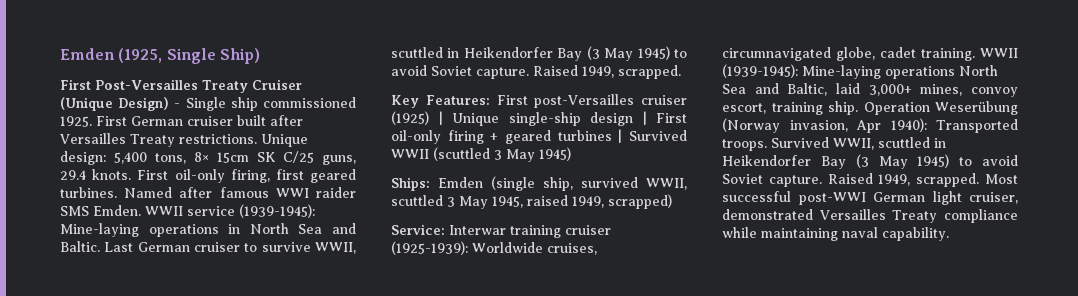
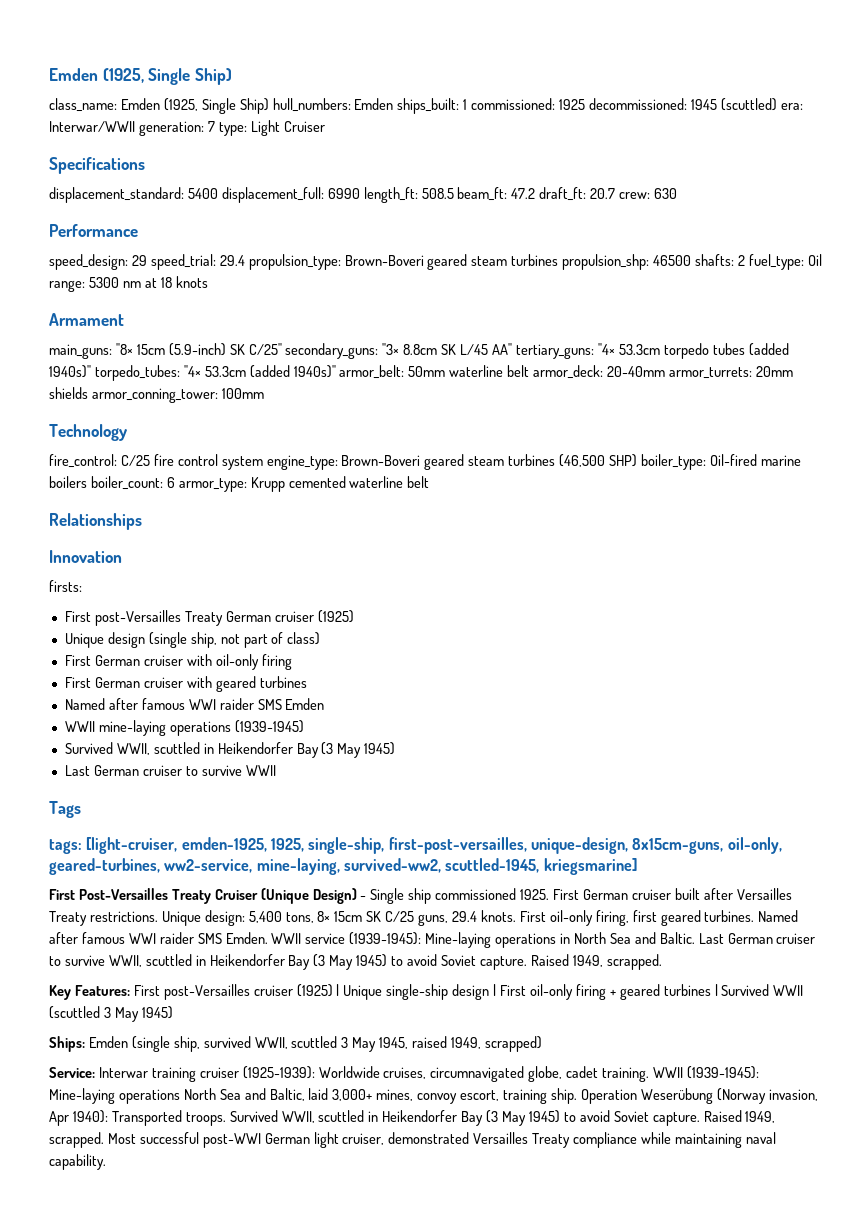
[60,48,260,64] Emden (1925, Single Ship) -> [49,68,232,85] [49,98,803,114] [49,120,325,136] [49,157,145,174] [49,187,678,203] [49,224,138,237] [49,254,822,270] [49,276,208,292] [49,313,124,326] [49,343,789,359] [49,365,793,381] [49,387,264,403] [49,424,127,441] [49,454,801,470] [49,476,430,492] [49,513,142,530] [49,550,122,563] [49,580,82,592] [64,610,354,626] [64,632,321,648] [64,654,292,670] [64,676,307,692] [64,698,325,710] [64,720,304,736] [64,742,396,758] [64,765,276,776] [49,801,81,818] [49,837,782,854] [49,858,637,875] Emden (1925, Single Ship) // class_name: Emden (1925, Single Ship) hull_numbers: Emden ships_built: 1 commissioned: 1925 decommissioned: 1945 (scuttled) era: Interwar/WWII generation: 7 type: Light Cruiser // Specifications // displacement_standard: 5400 displacement_full: 6990 length_ft: 508.5 beam_ft: 47.2 draft_ft: 20.7 crew: 630 // Performance // speed_design: 29 speed_trial: 29.4 propulsion_type: Brown-Boveri geared steam turbines propulsion_shp: 46500 shafts: 2 fuel_type: Oil range: 5300 nm at 18 knots // Armament // main_guns: "8× 15cm (5.9-inch) SK C/25" secondary_guns: "3× 8.8cm SK L/45 AA" tertiary_guns: "4× 53.3cm torpedo tubes (added 1940s)" torpedo_tubes: "4× 53.3cm (added 1940s)" armor_belt: 50mm waterline belt armor_deck: 20-40mm armor_turrets: 20mm shields armor_conning_tower: 100mm // Technology // fire_control: C/25 fire control system engine_type: Brown-Boveri geared steam turbines (46,500 SHP) boiler_type: Oil-fired marine boilers boiler_count: 6 armor_type: Krupp cemented waterline belt // Relationships // Innovation // firsts: // First post-Versailles Treaty German cruiser (1925) // Unique design (single ship, not part of class) // First German cruiser with oil-only firing // First German cruiser with geared turbines // Named after famous WWI raider SMS Emden // WWII mine-laying operations (1939-1945) // Survived WWII, scuttled in Heikendorfer Bay (3 May 1945) // Last German cruiser to survive WWII // Tags // tags: [light-cruiser, emden-1925, 1925, single-ship, first-post-versailles, unique-design, 8x15cm-guns, oil-only, geared-turbines, ww2-service, mine-laying, survived-ww2, scuttled-1945, kriegsmarine]

